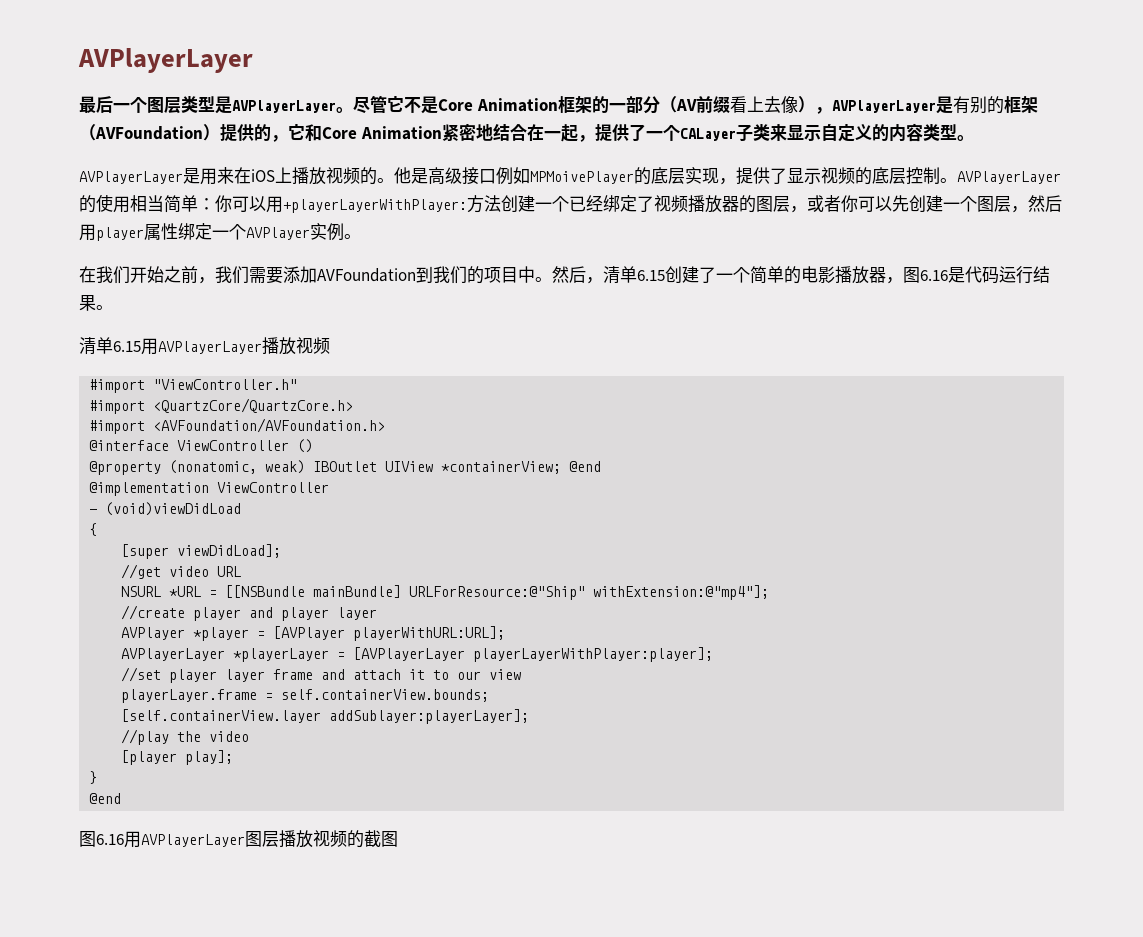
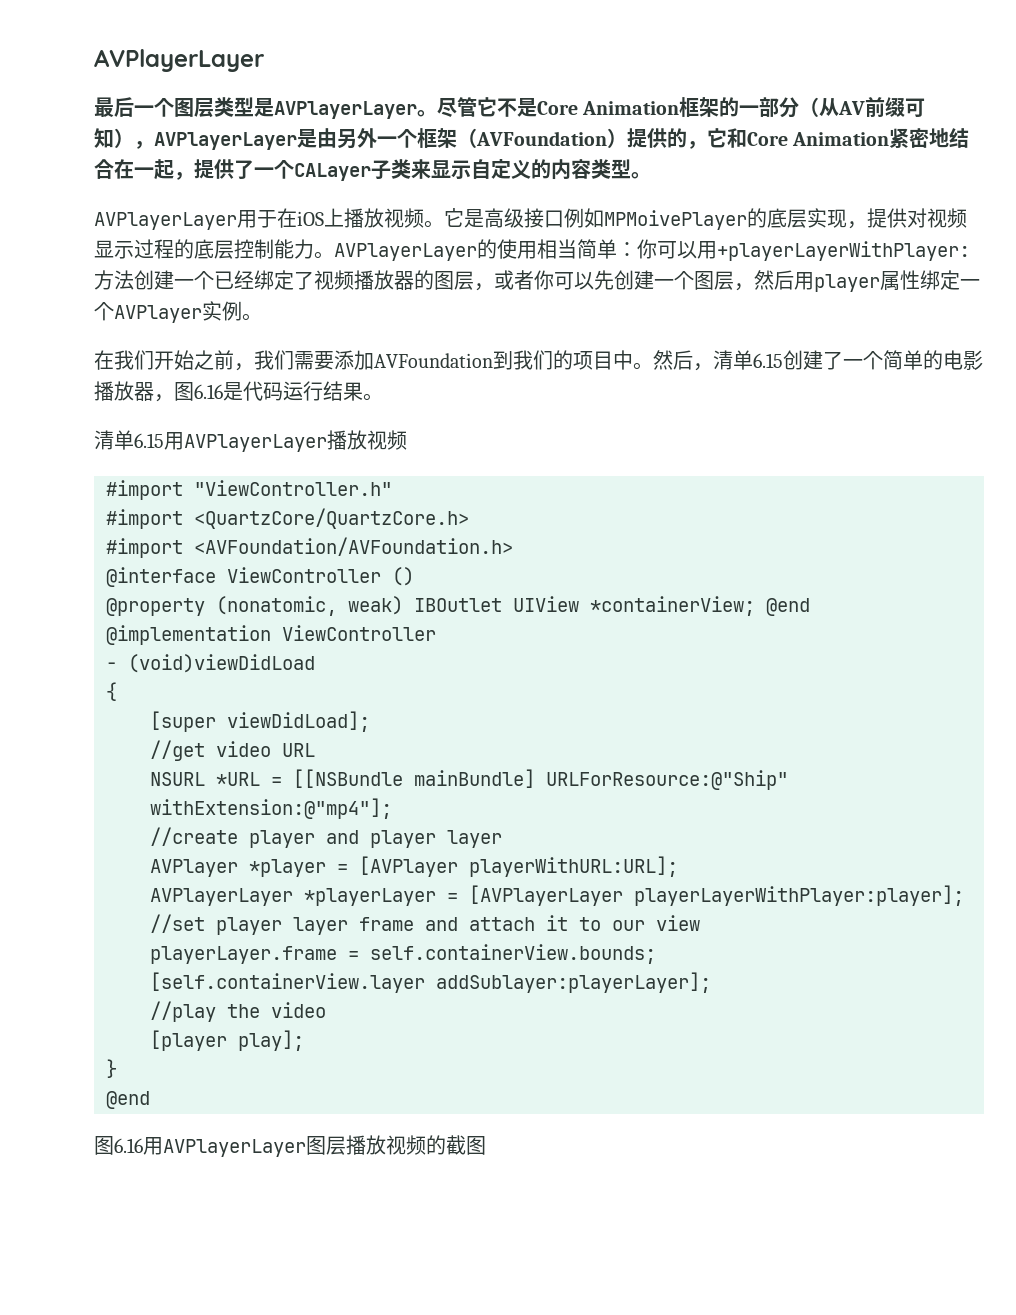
(677, 104) none -> [819,98,840,117] 从
[729,96,798,113] 看上去像 -> [905,98,926,117] [94,128,114,148] 可知
[952,96,1004,114] 有别的 -> [317,128,417,149] 由另外一个
[183,167,234,185] 是用来 -> [237,210,277,228] 用于
[360,167,411,185] 的。他 -> [424,208,464,228] 。它
[770,167,855,184] 了显示视频 -> [907,208,967,228] [94,239,174,259] 对视频显示过程
(940, 175) none -> [274,239,314,259] 能力

